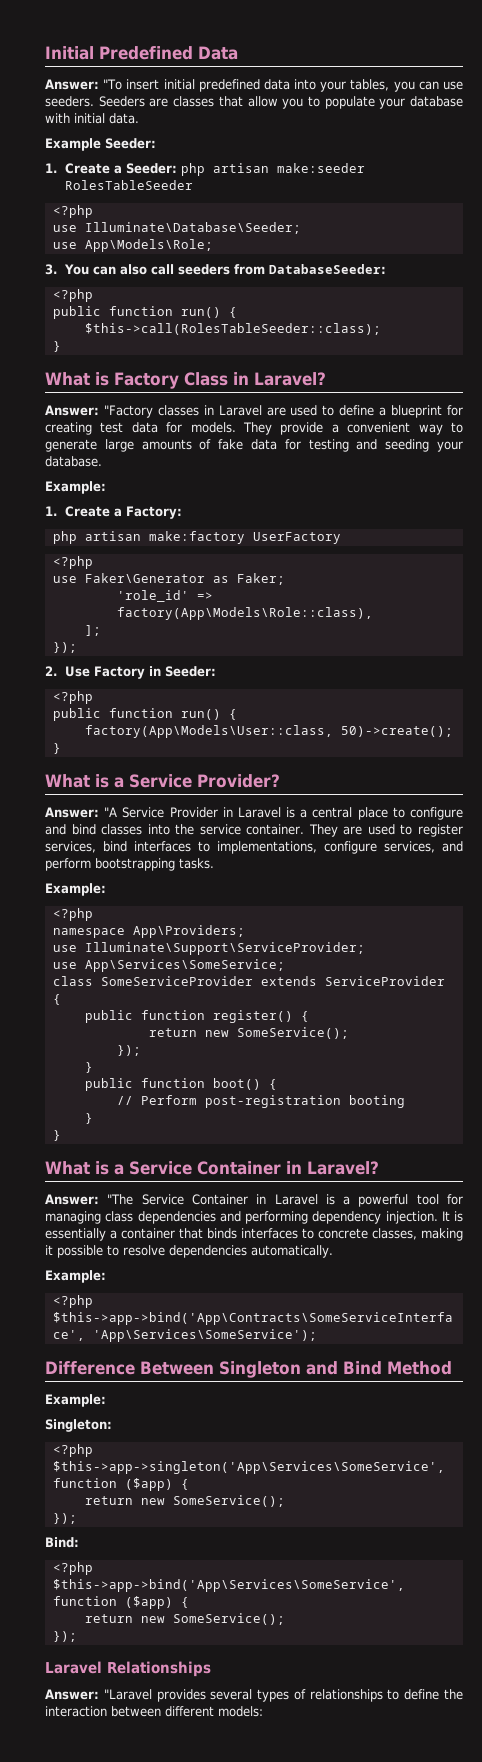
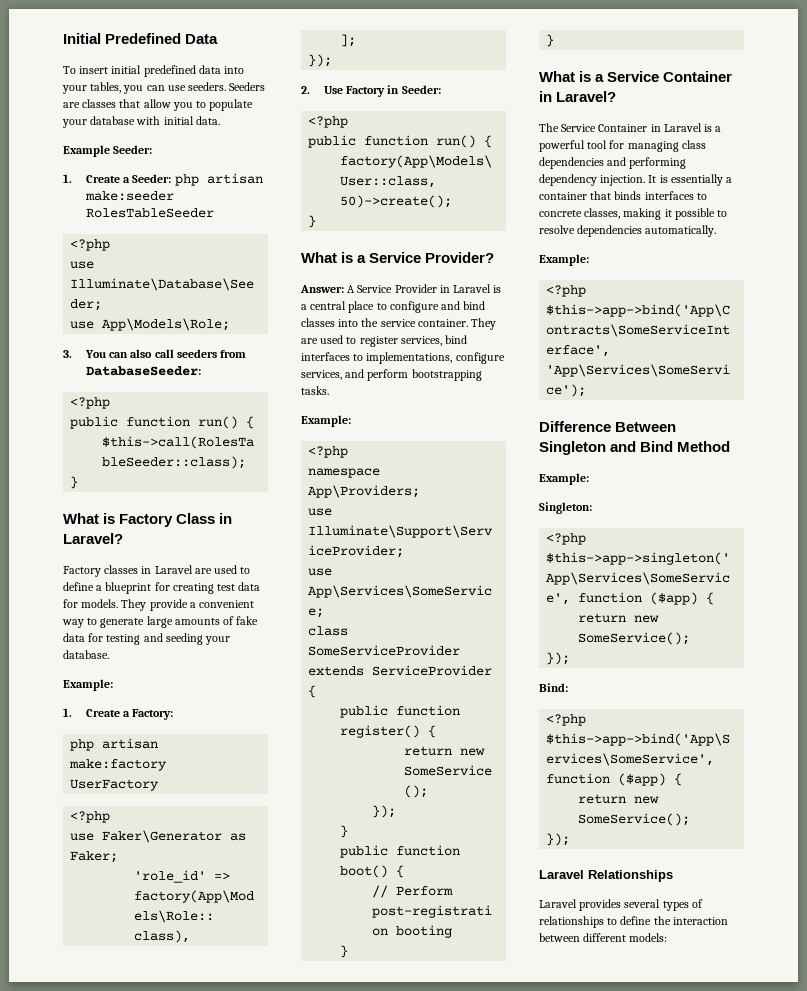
[45,79,123,90] Answer: "To -> [63,66,76,74] To
[45,405,153,418] Answer: "Factory -> [63,566,101,577] Factory
[104,807,118,817] "A -> [347,285,356,293] A
[45,1194,134,1205] Answer: "The -> [539,123,559,132] The
[45,1689,152,1700] Answer: "Laravel -> [539,899,577,908] Laravel

